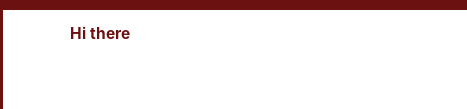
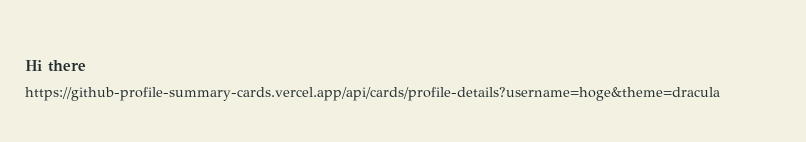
(131, 33) none -> [25,87,720,101] // https://github-profile-summary-cards.vercel.app/api/cards/profile-details?username=hoge&theme=dracula

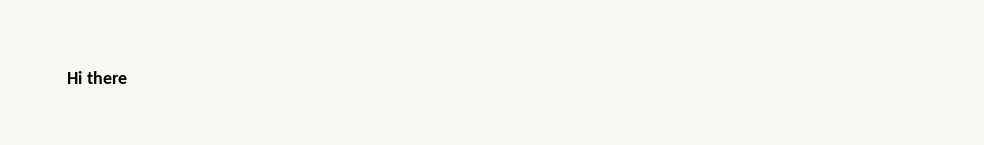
[25,87,720,101] // https://github-profile-summary-cards.vercel.app/api/cards/profile-details?username=hoge&theme=dracula -> (127, 77) none

